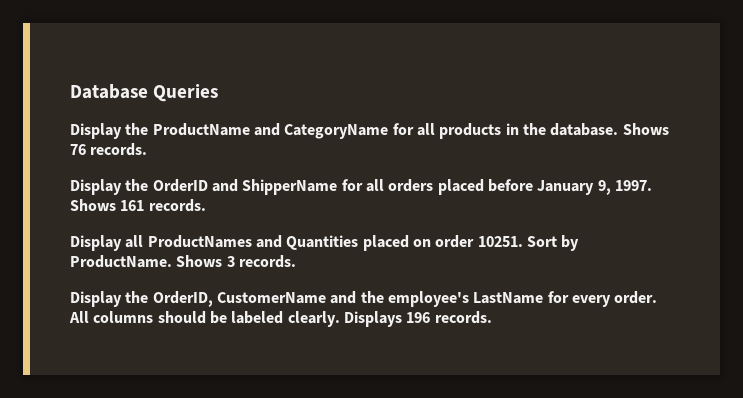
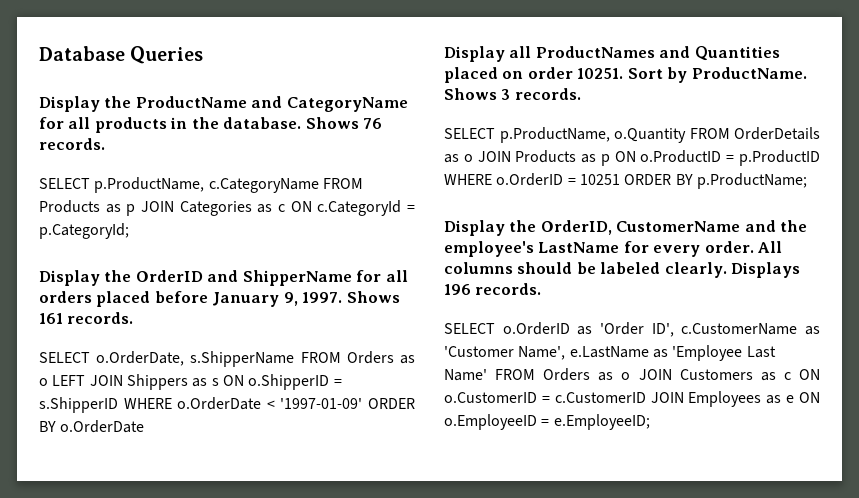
(148, 149) none -> [39,177,363,193] [39,200,415,216] [39,223,129,239] // SELECT p.ProductName, c.CategoryName FROM Products as p JOIN Categories as c ON c.CategoryId = p.CategoryId;
(206, 205) none -> [39,351,415,367] [39,374,342,390] [39,397,415,413] [39,420,145,433] // SELECT o.OrderDate, s.ShipperName FROM Orders as o LEFT JOIN Shippers as s ON o.ShipperID = s.ShipperID WHERE o.OrderDate < '1997-01-09' ORDER BY o.OrderDate
(296, 261) none -> [444,127,820,143] [444,150,820,166] [444,173,807,189] // SELECT p.ProductName, o.Quantity FROM OrderDetails as o JOIN Products as p ON o.ProductID = p.ProductID WHERE o.OrderID = 10251 ORDER BY p.ProductName;
(492, 317) none -> [444,322,820,337] [444,345,776,361] [444,368,820,381] [444,391,820,407] [444,414,650,430] // SELECT o.OrderID as 'Order ID', c.CustomerName as 'Customer Name', e.LastName as 'Employee Last Name' FROM Orders as o JOIN Customers as c ON o.CustomerID = c.CustomerID JOIN Employees as e ON o.EmployeeID = e.EmployeeID;

